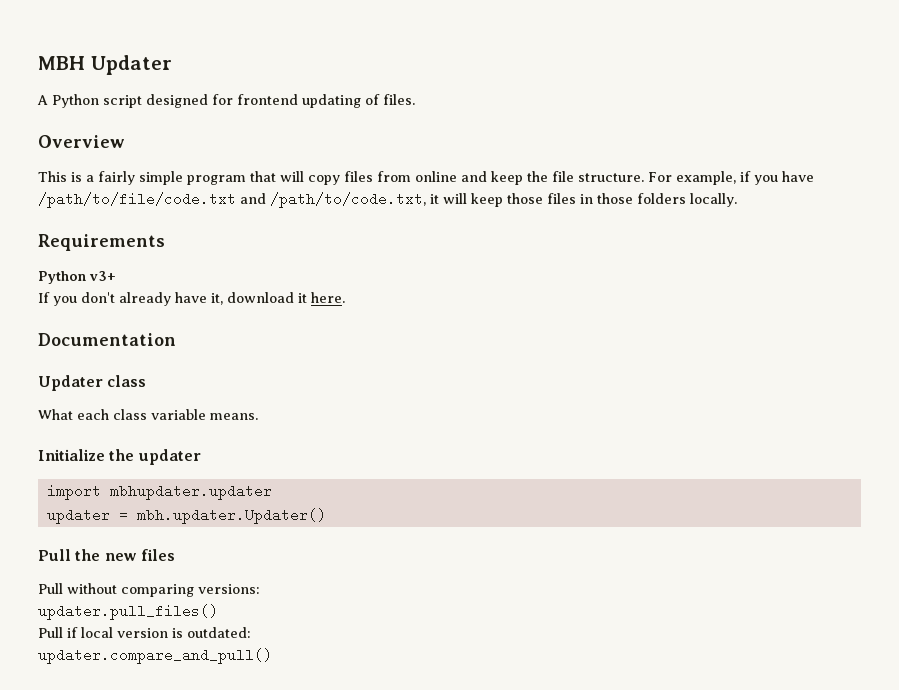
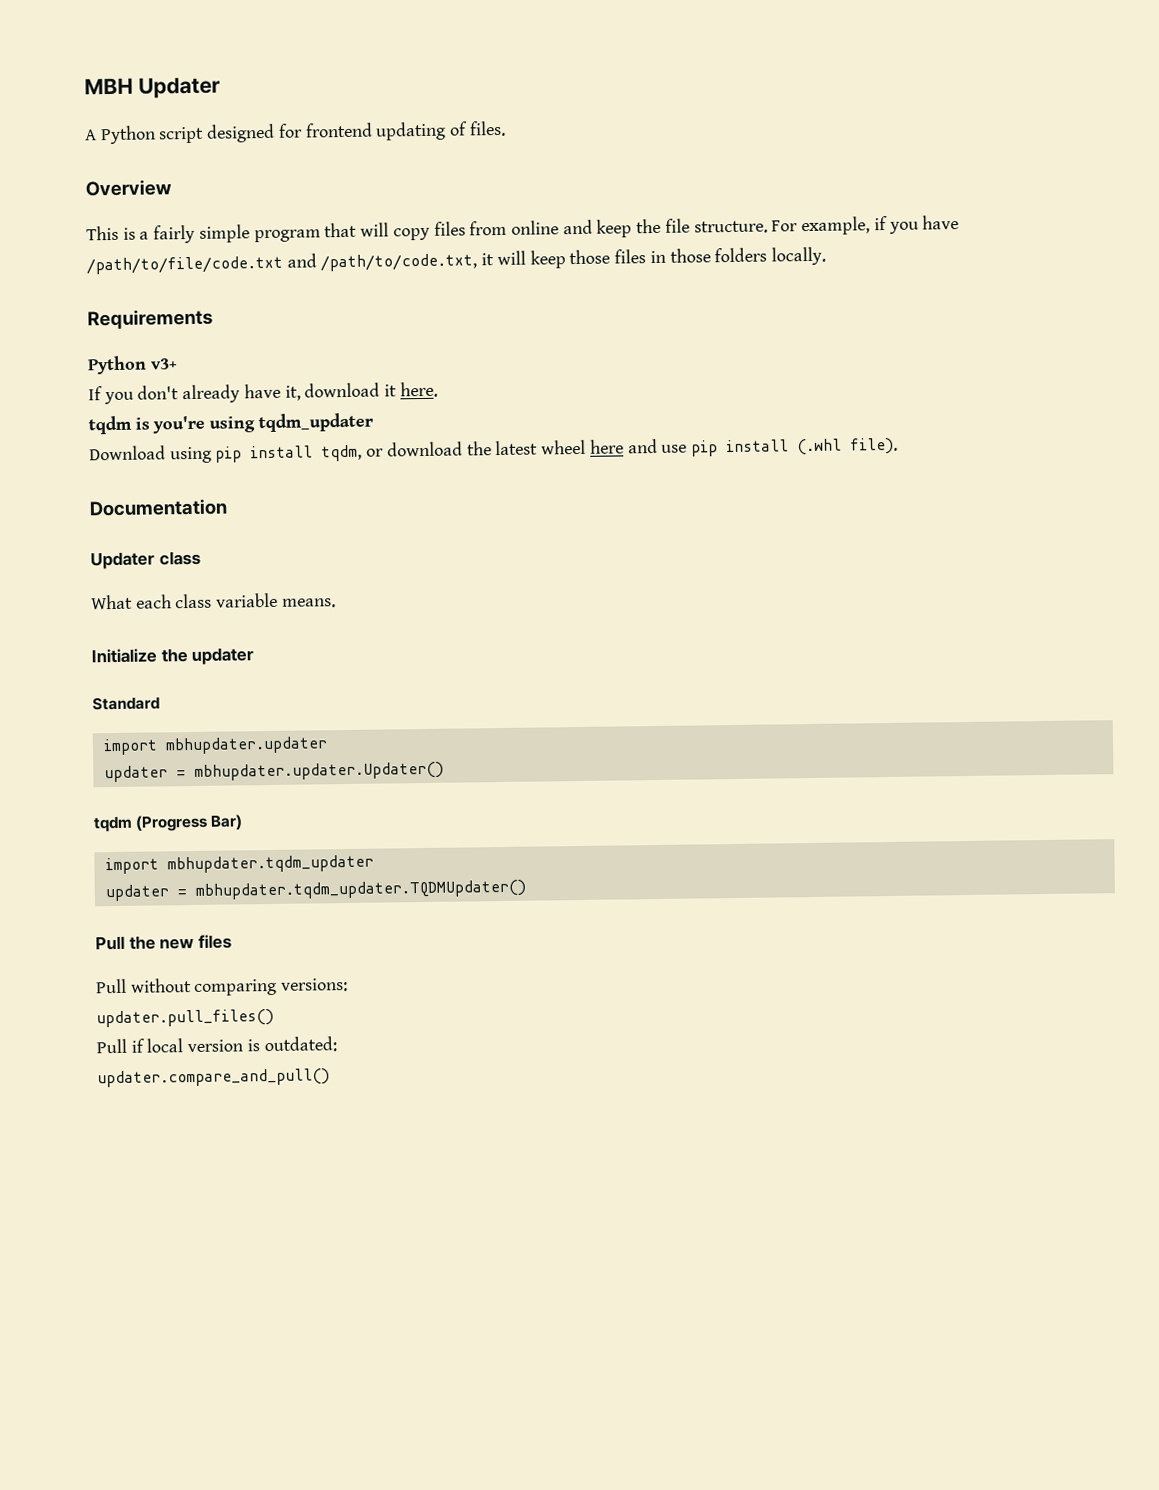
(345, 297) none -> [88,412,374,435] [89,437,898,464] // tqdm is you're using tqdm_updater // Download using pip install tqdm, or download the latest wheel here and use pip install (.whl file).
(201, 457) none -> [92,696,160,711] // Standard
[136,508,326,524] mbh.updater.Updater() -> [193,761,444,781] [93,814,244,833] [104,854,374,875] [104,879,526,902] mbhupdater.updater.Updater() // tqdm (Progress Bar) // import mbhupdater.tqdm_updater // updater = mbhupdater.tqdm_updater.TQDMUpdater()

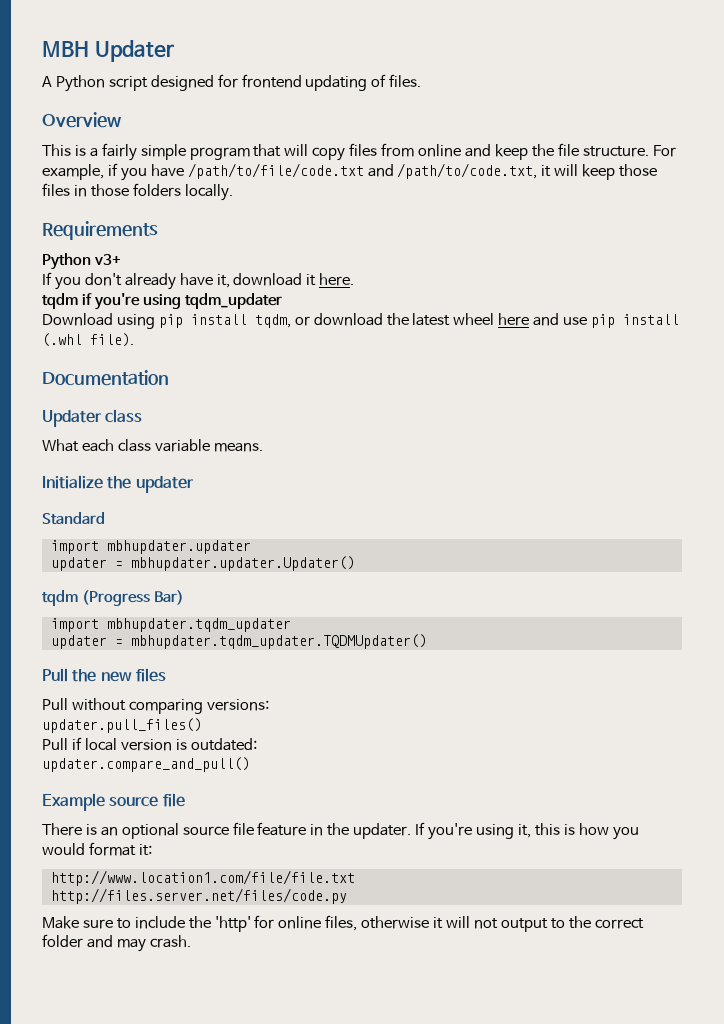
[134,417,150,430] is -> [81,293,92,305] if
(330, 1078) none -> [42,793,185,811] [42,822,639,840] [42,842,152,856] [50,870,355,886] [50,888,347,904] [42,915,644,932] [42,934,191,952] // Example source file // There is an optional source file feature in the updater. If you're using it, this is how you would format it: // http://www.location1.com/file/file.txt // http://files.server.net/files/code.py // Make sure to include the 'http' for online files, otherwise it will not output to the correct folder and may crash.

